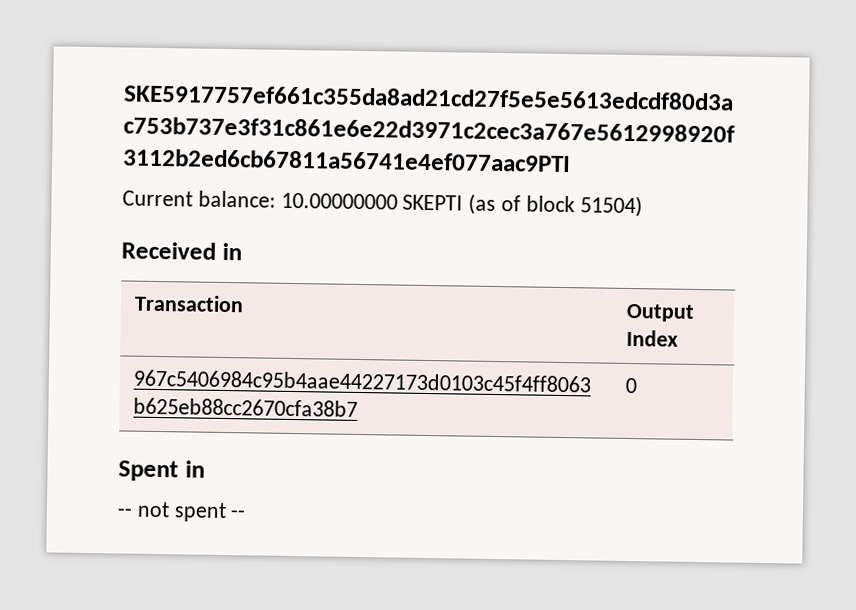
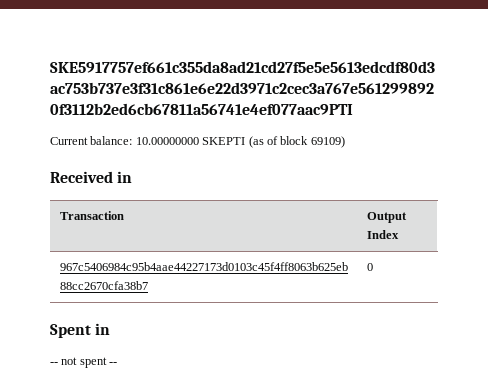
[579,195,643,218] 51504) -> [310,136,345,148] 69109)

